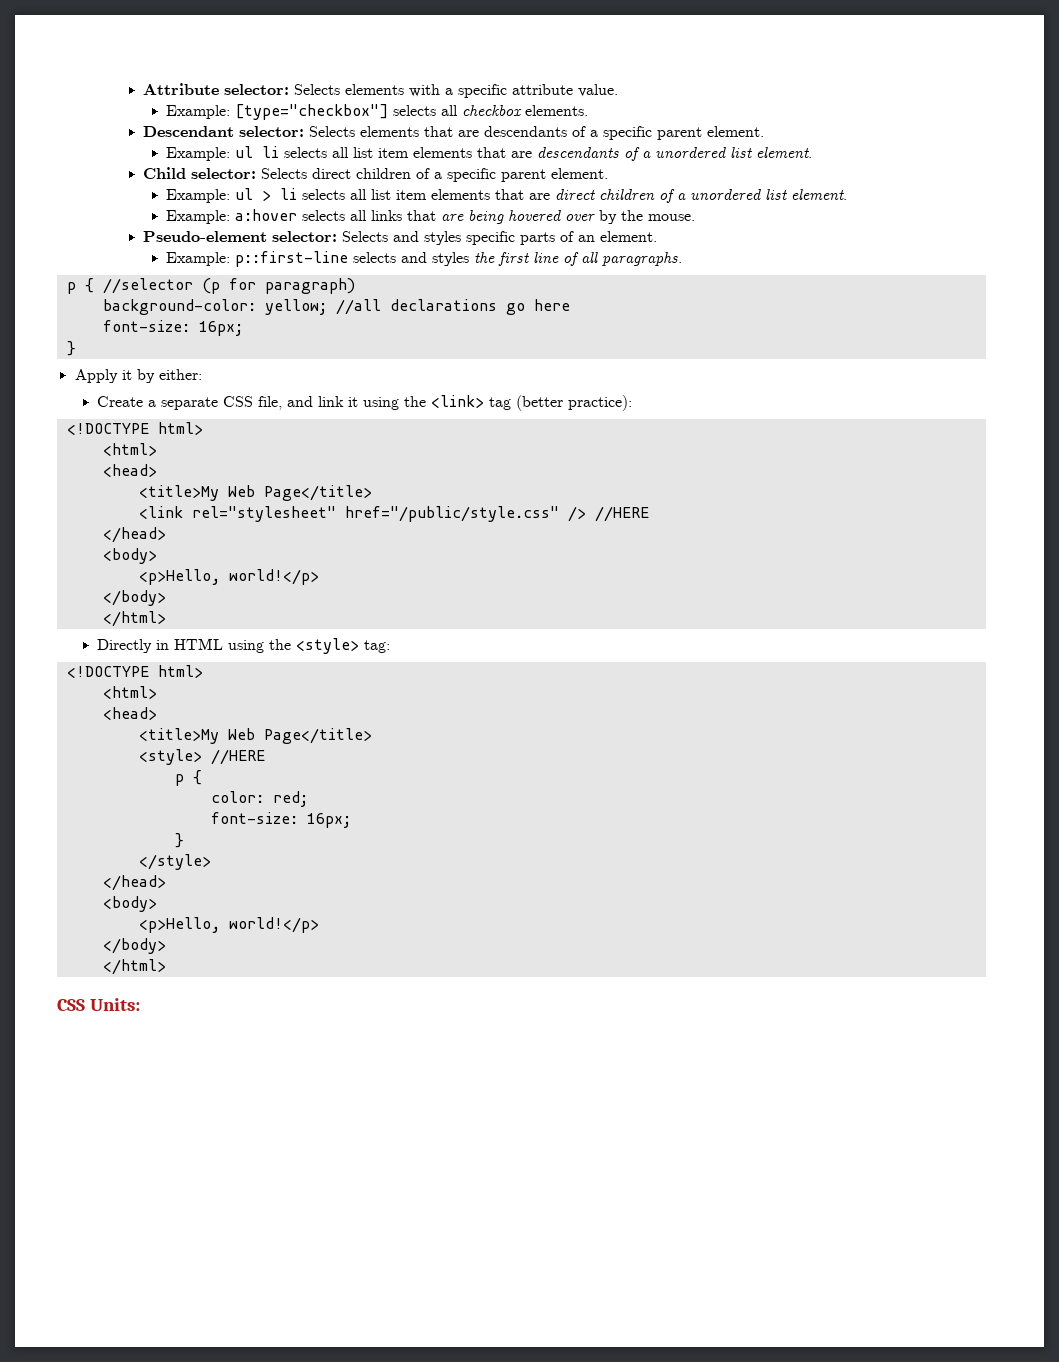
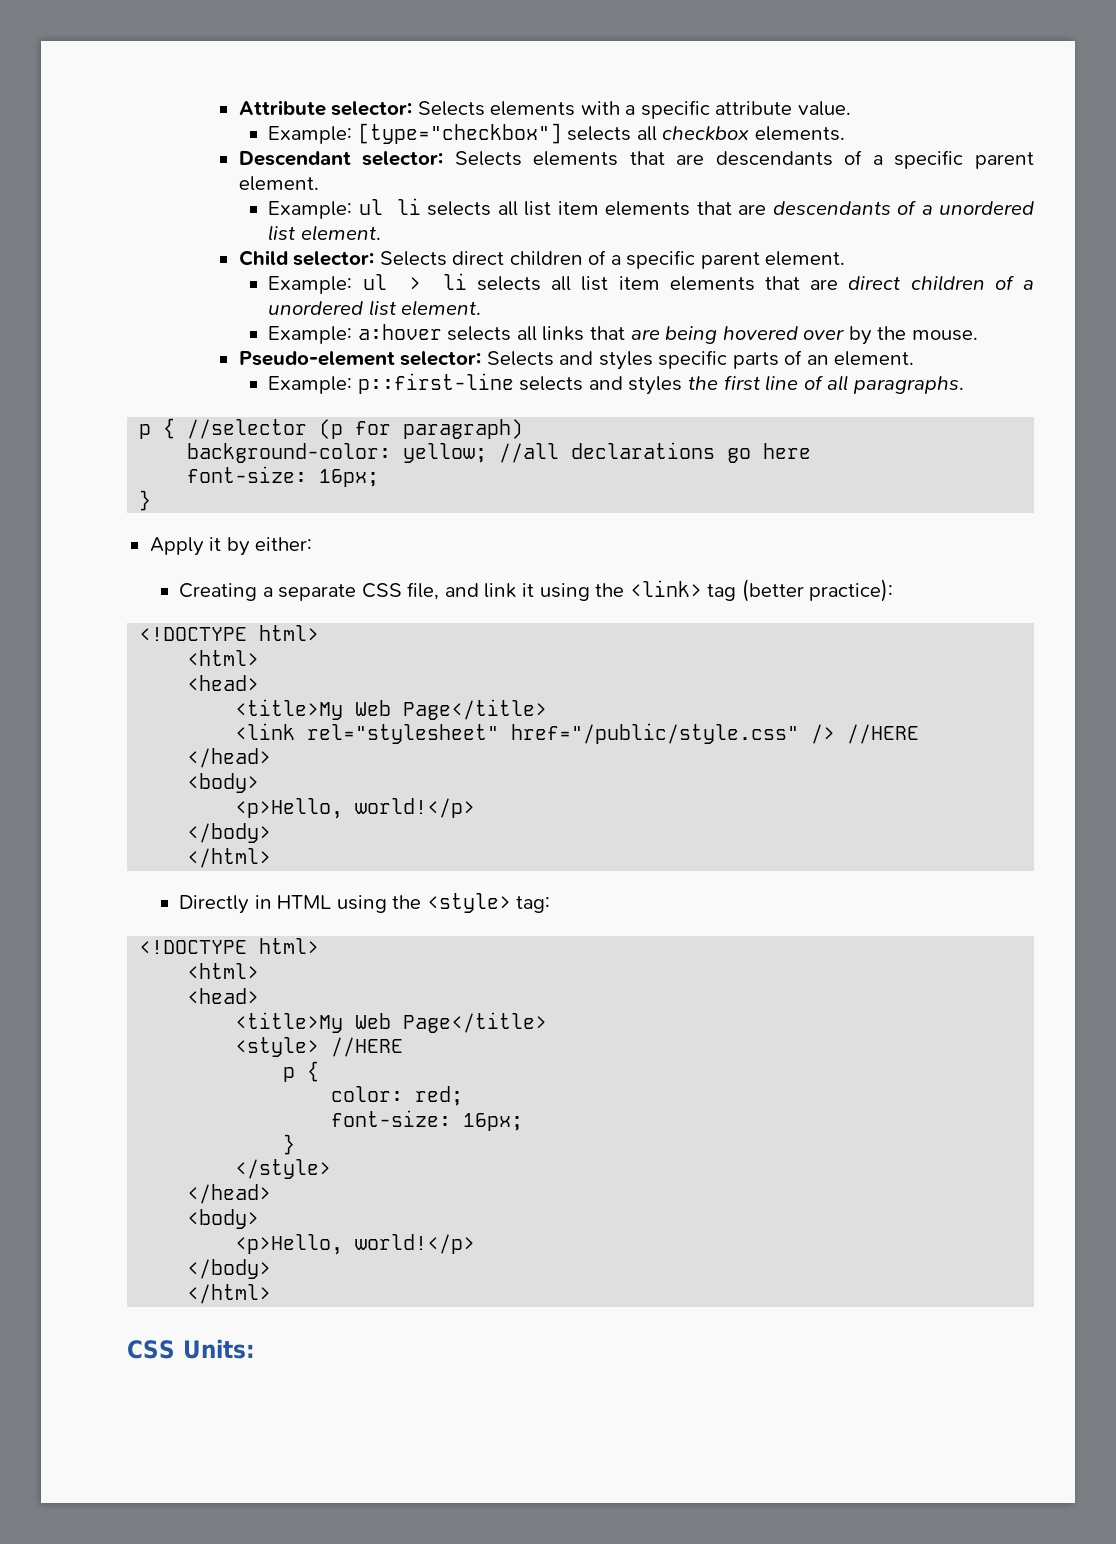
[97,396,144,407] Create -> [179,583,258,601] Creating

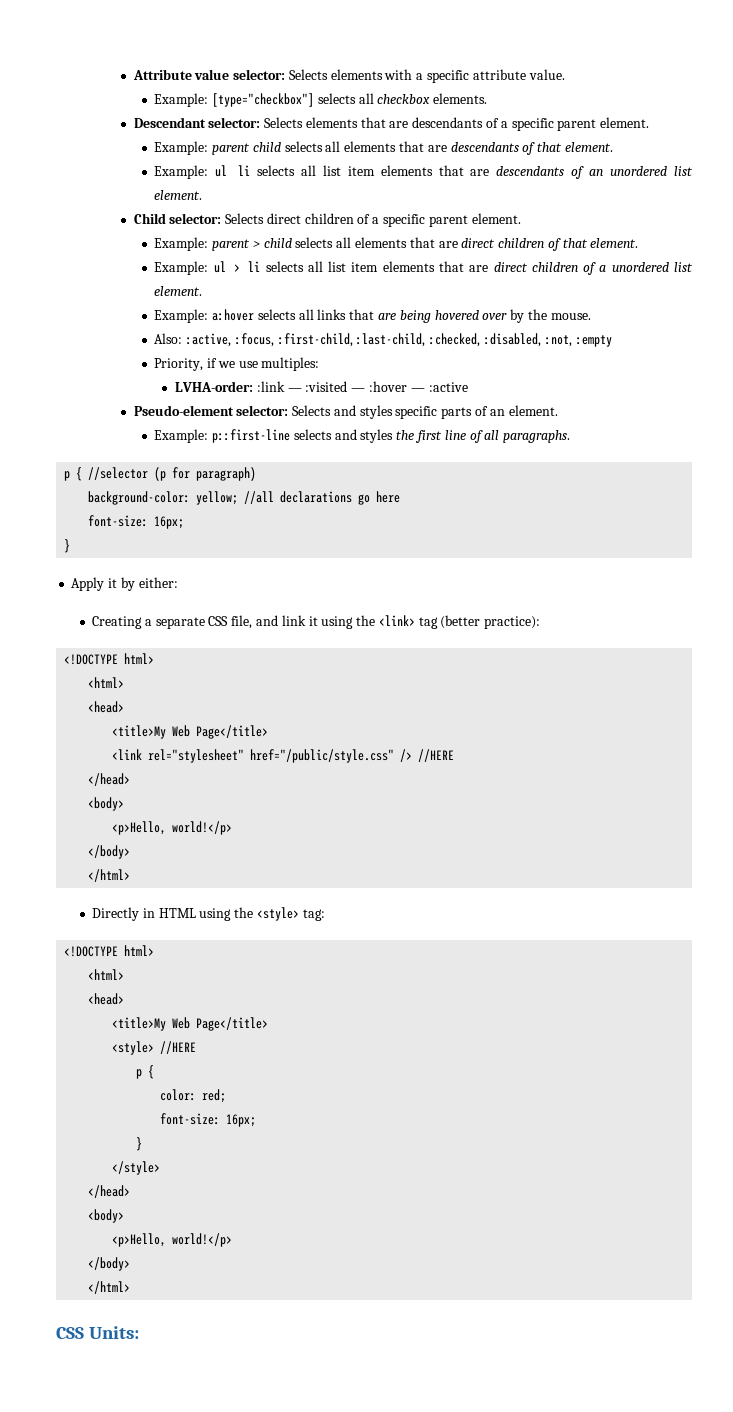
(326, 108) none -> [194,69,230,80] value
(319, 183) none -> [154,141,613,155] // Example: parent child selects all elements that are descendants of that element.
[921,205,933,215] a -> [589,169,604,176] an
(846, 258) none -> [154,237,639,251] // Example: parent > child selects all elements that are direct children of that element.
(978, 335) none -> [154,333,612,347] [154,357,320,371] [175,381,468,392] // Also: :active, :focus, :first-child, :last-child, :checked, :disabled, :not, :empty // Priority, if we use multiples: // LVHA-order: :link — :visited — :hover — :active

